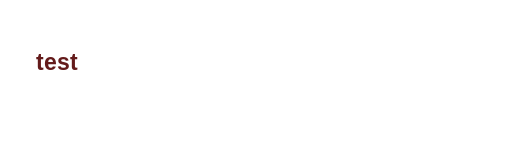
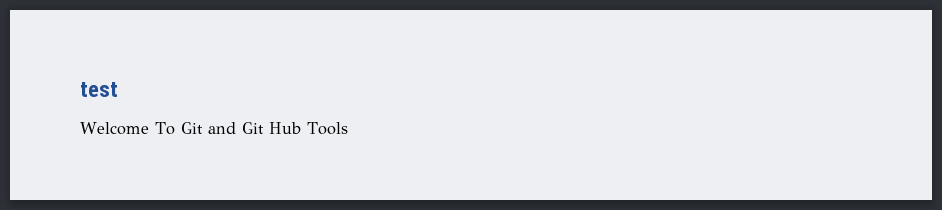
(78, 62) none -> [80,122,348,135] // Welcome To Git and Git Hub Tools

